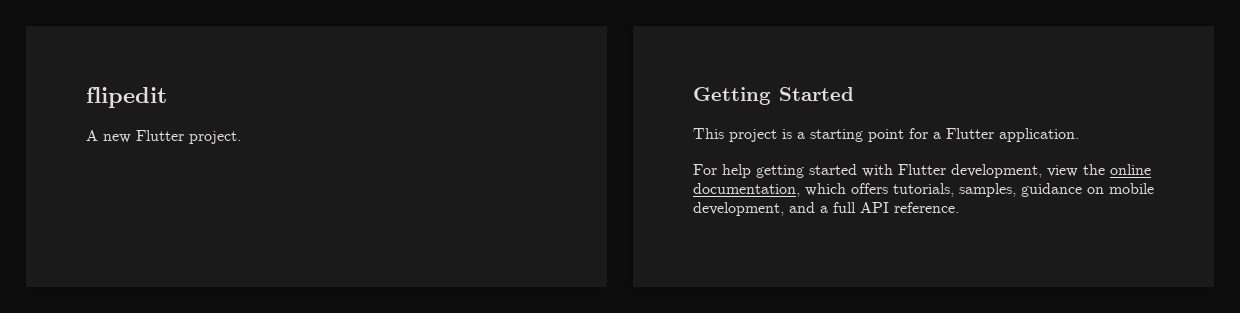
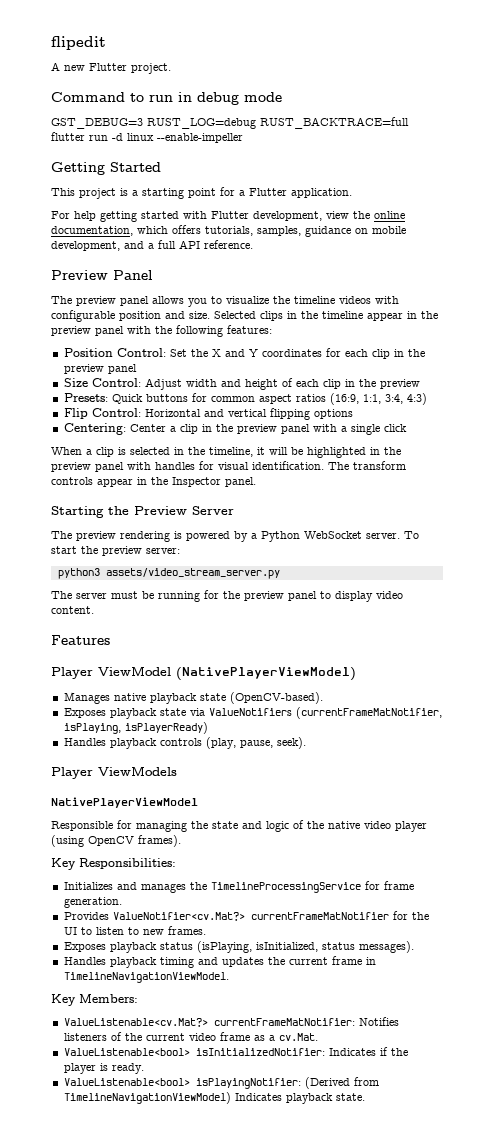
(241, 137) none -> [51,92,282,105] [51,117,409,129] [51,132,243,143] // Command to run in debug mode // GST_DEBUG=3 RUST_LOG=debug RUST_BACKTRACE=full flutter run -d linux --enable-impeller
(959, 207) none -> [51,270,153,280] [51,296,399,307] [51,310,438,322] [51,325,272,337] [63,348,425,359] [63,364,137,374] [63,378,420,390] [63,393,427,405] [63,408,353,420] [63,423,407,435] [51,447,401,458] [51,461,406,472] [51,477,256,487] [51,506,234,518] [51,531,419,542] [51,546,180,556] [57,568,280,579] [51,590,403,602] [51,606,94,614] [51,635,110,645] [51,666,356,681] [63,692,323,704] [63,707,442,719] [63,722,208,734] [63,737,306,749] [51,766,177,779] [51,797,198,808] [51,820,427,832] [51,835,181,847] [51,858,176,870] [63,881,414,893] [63,897,122,908] [63,911,429,921] [63,926,206,935] [63,941,414,953] [63,956,376,968] [63,972,229,983] [51,994,138,1006] [63,1017,399,1027] [63,1032,318,1041] [63,1047,408,1056] [63,1063,144,1074] [63,1077,379,1089] [63,1092,365,1104] // Preview Panel // The preview panel allows you to visualize the timeline videos with configurable position and size. Selected clips in the timeline appear in the preview panel with the following features: // Position Control: Set the X and Y coordinates for each clip in the preview panel // Size Control: Adjust width and height of each clip in the preview // Presets: Quick buttons for common aspect ratios (16:9, 1:1, 3:4, 4:3) // Flip Control: Horizontal and vertical flipping options // Centering: Center a clip in the preview panel with a single click // When a clip is selected in the timeline, it will be highlighted in the preview panel with handles for visual identification. The transform controls appear in the Inspector panel. // Starting the Preview Server // The preview rendering is powered by a Python WebSocket server. To start the preview server: // python3 assets/video_stream_server.py // The server must be running for the preview panel to display video content. // Features // Player ViewModel (NativePlayerViewModel) // Manages native playback state (OpenCV-based). // Exposes playback state via ValueNotifiers (currentFrameMatNotifier, isPlaying, isPlayerReady) // Handles playback controls (play, pause, seek). // Player ViewModels // NativePlayerViewModel // Responsible for managing the state and logic of the native video player (using OpenCV frames). // Key Responsibilities: // Initializes and manages the TimelineProcessingService for frame generation. // Provides ValueNotifier<cv.Mat?> currentFrameMatNotifier for the UI to listen to new frames. // Exposes playback status (isPlaying, isInitialized, status messages). // Handles playback timing and updates the current frame in TimelineNavigationViewModel. // Key Members: // ValueListenable<cv.Mat?> currentFrameMatNotifier: Notifies listeners of the current video frame as a cv.Mat. // ValueListenable<bool> isInitializedNotifier: Indicates if the player is ready. // ValueListenable<bool> isPlayingNotifier: (Derived from TimelineNavigationViewModel) Indicates playback state.

